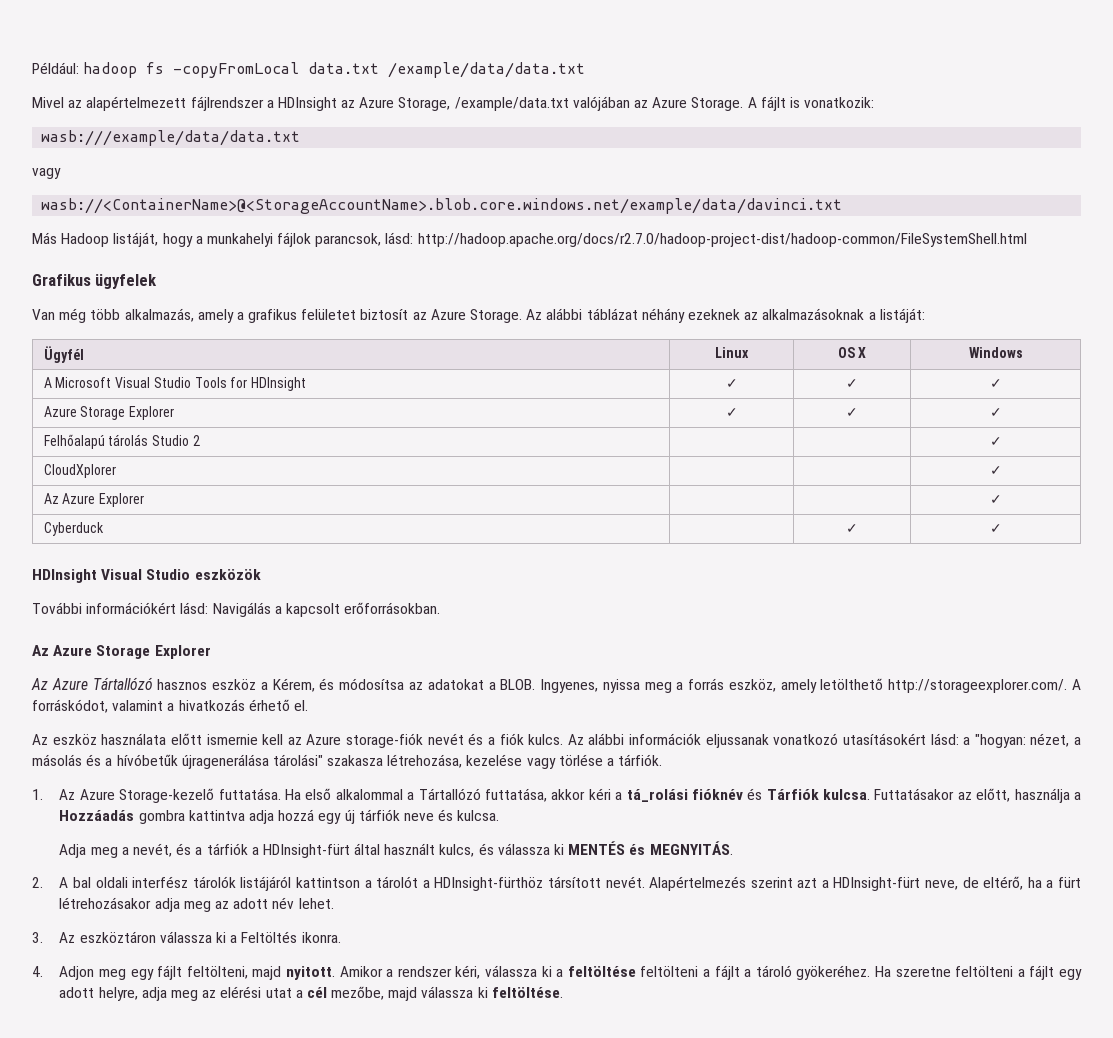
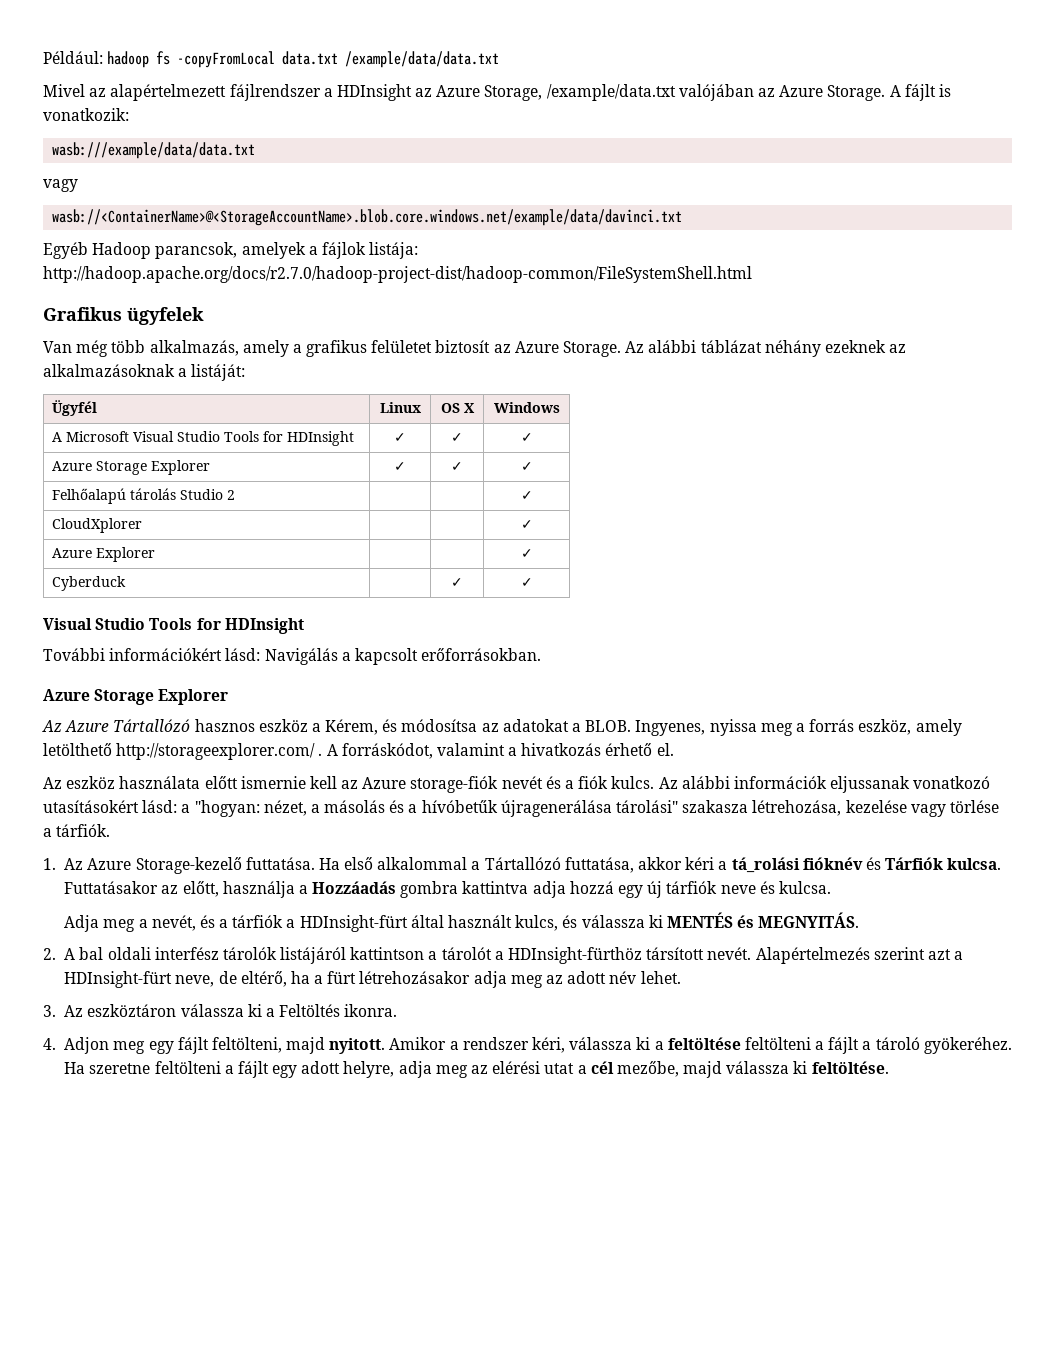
[32,232,414,247] Más Hadoop listáját, hogy a munkahelyi fájlok parancsok, lásd: -> [43,242,419,259] Egyéb Hadoop parancsok, amelyek a fájlok listája:
[43,493,59,504] Az -> (533, 524) none
[32,569,261,583] HDInsight Visual Studio eszközök -> [43,618,304,634] Visual Studio Tools for HDInsight
[32,645,49,656] Az -> (542, 654) none
[888,679,1068,693] http://storageexplorer.com/. -> [116,743,323,760] http://storageexplorer.com/ .

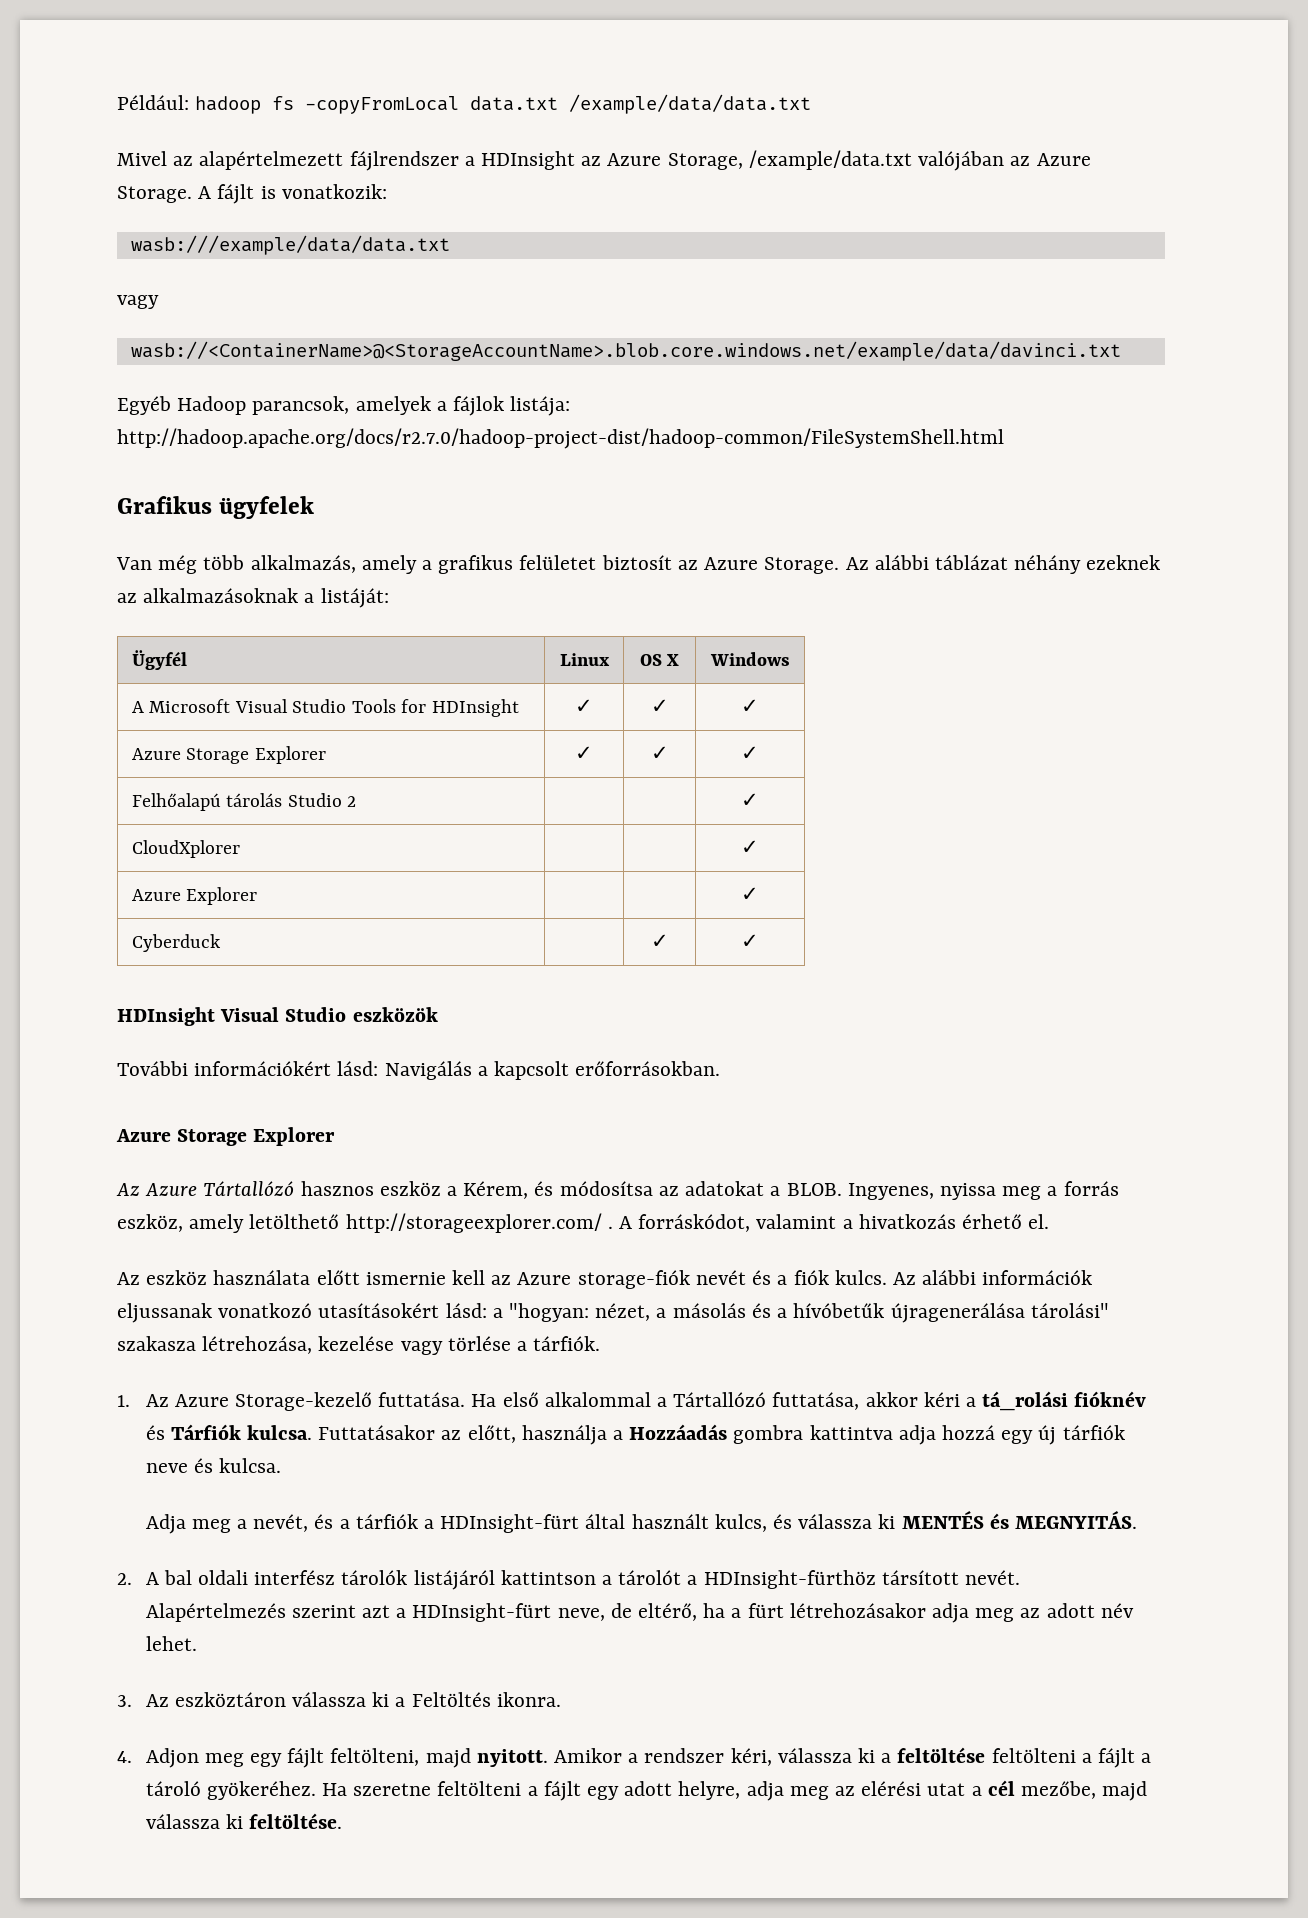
[43,618,304,634] Visual Studio Tools for HDInsight -> [117,1007,438,1026] HDInsight Visual Studio eszközök

